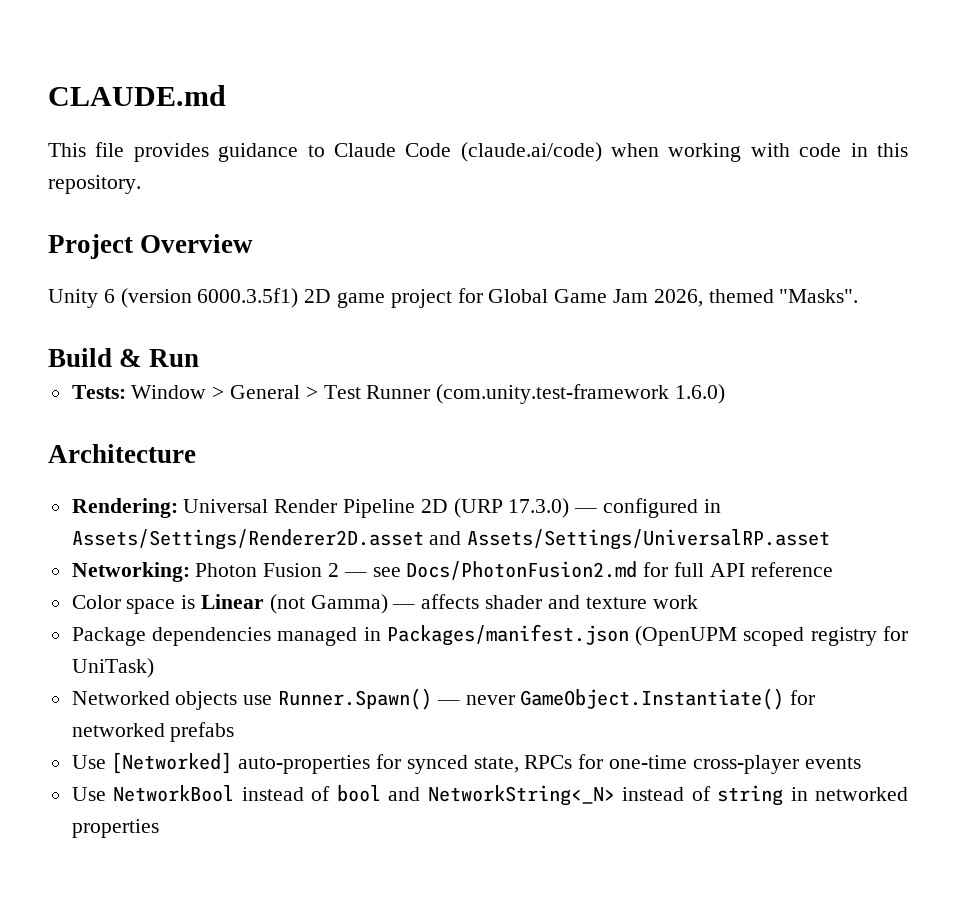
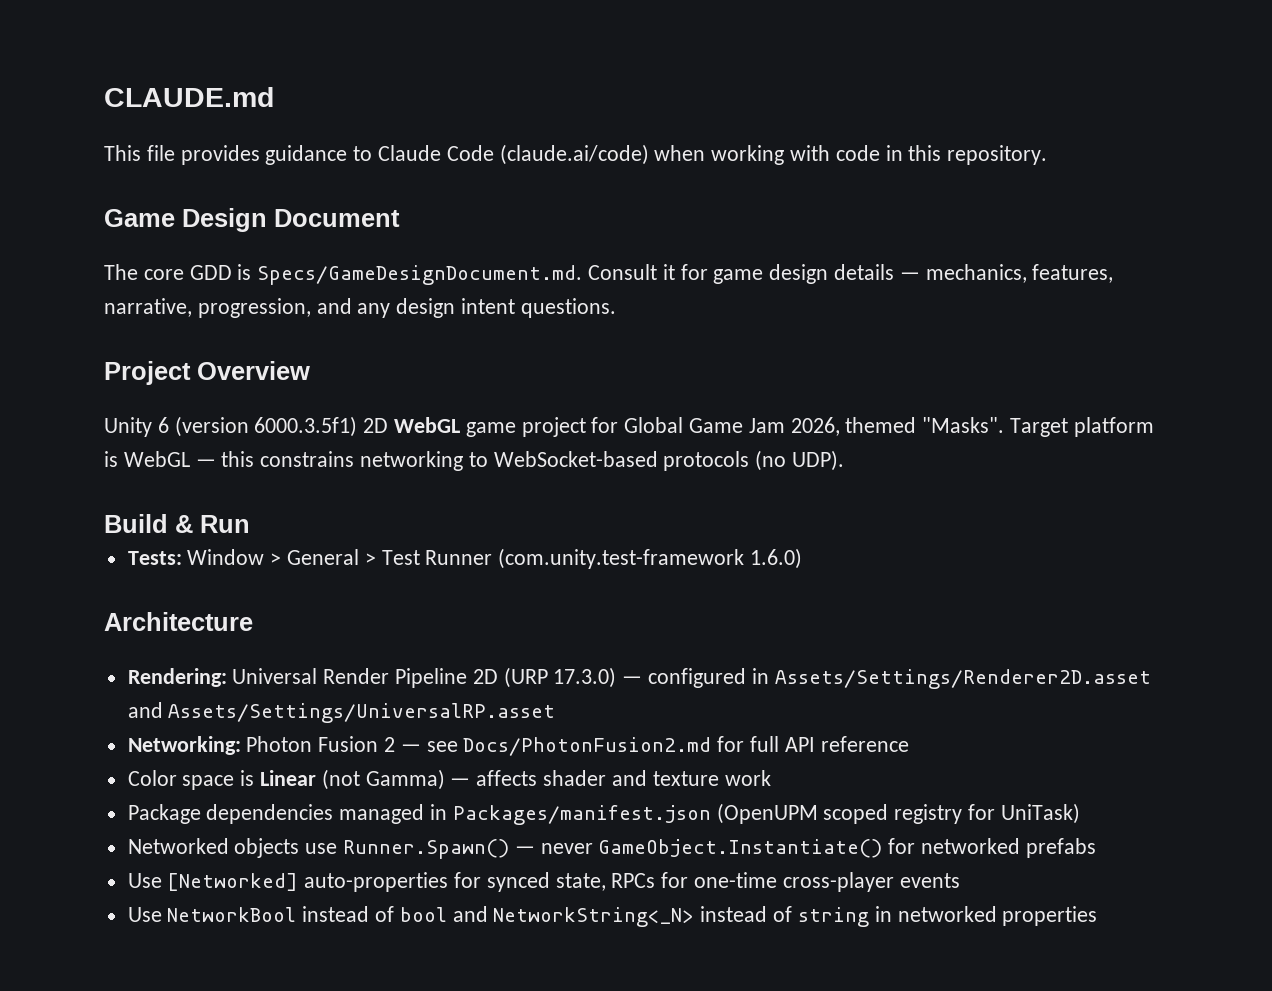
(141, 184) none -> [104,208,400,232] [104,264,1114,285] [104,298,616,318] // Game Design Document // The core GDD is Specs/GameDesignDocument.md. Consult it for game design details — mechanics, features, narrative, progression, and any design intent questions.
(332, 296) none -> [394,417,461,433] WebGL
(859, 296) none -> [1010,417,1154,437] [104,450,845,471] Target platform is WebGL — this constrains networking to WebSocket-based protocols (no UDP).

